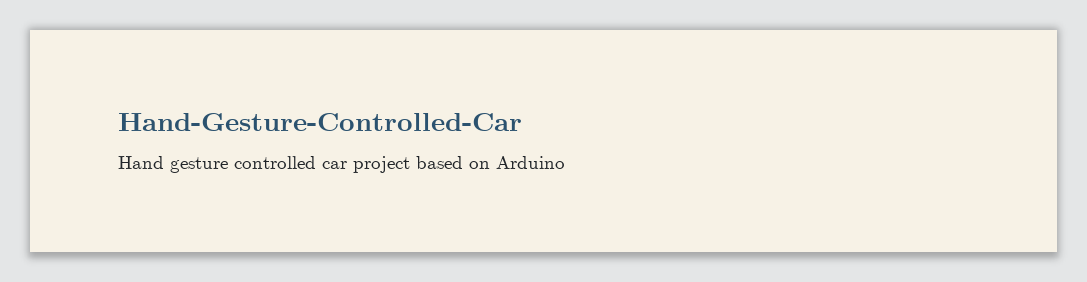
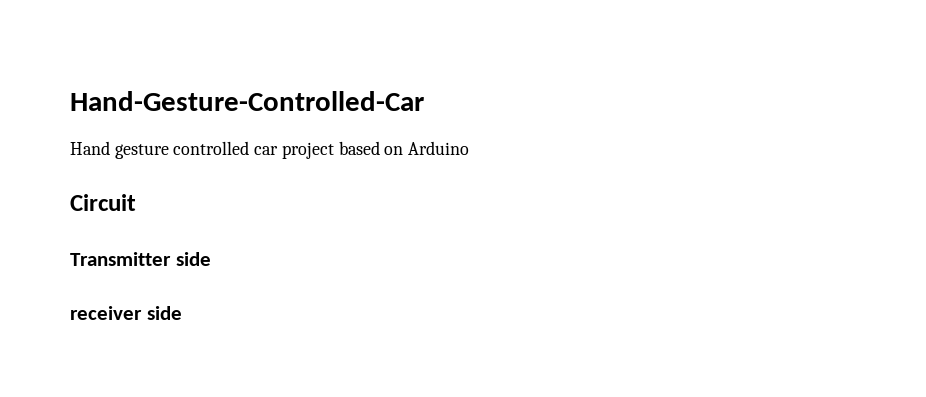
(565, 162) none -> [70,194,136,211] [70,252,211,266] [70,306,182,320] // Circuit // Transmitter side // receiver side

